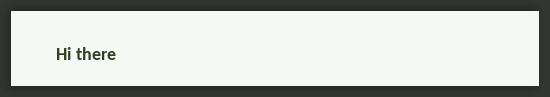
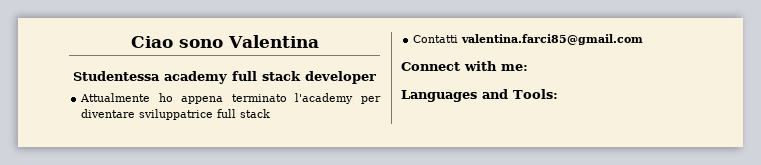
[56,47,116,60] Hi there -> [130,35,319,48] [73,71,376,84] [80,93,381,104] [81,109,271,120] [413,34,644,45] [401,61,528,71] [401,89,558,102] Ciao sono Valentina // Studentessa academy full stack developer // Attualmente ho appena terminato l'academy per diventare sviluppatrice full stack // Contatti valentina.farci85@gmail.com // Connect with me: // Languages and Tools:

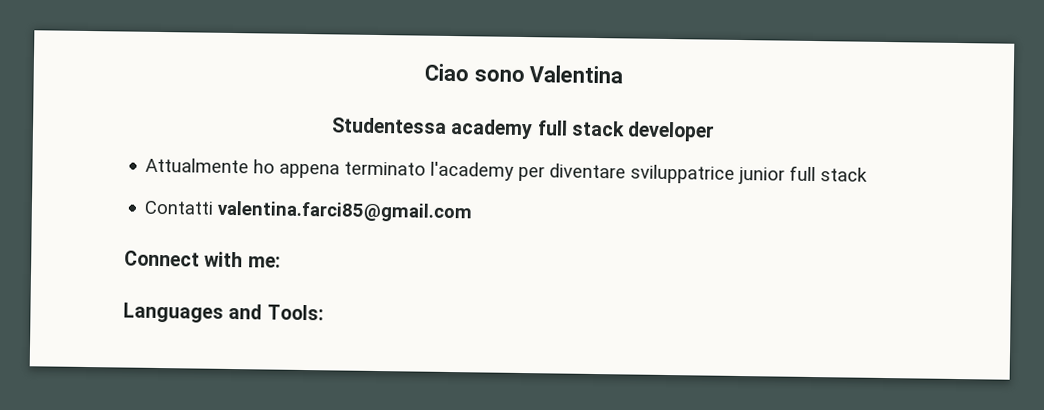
(214, 114) none -> [738,166,786,185] junior

